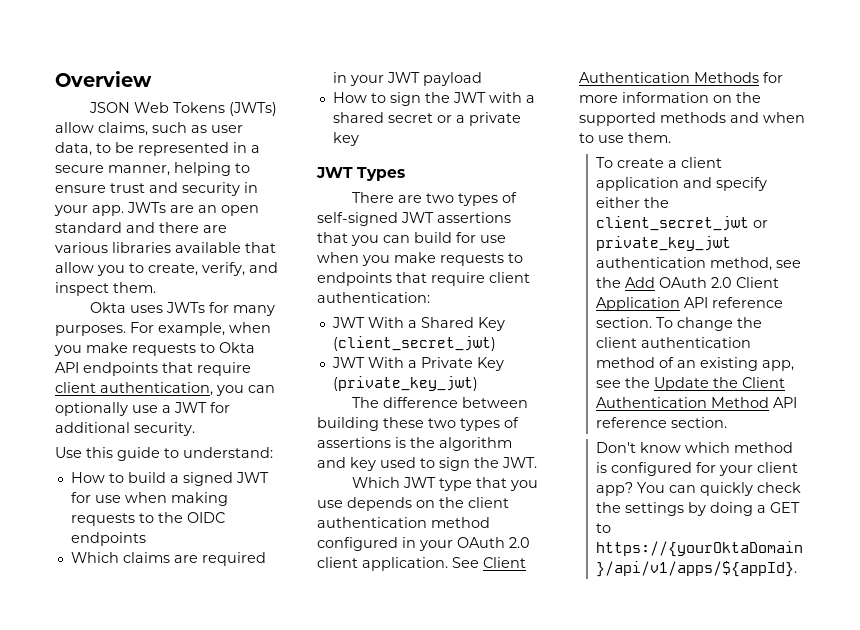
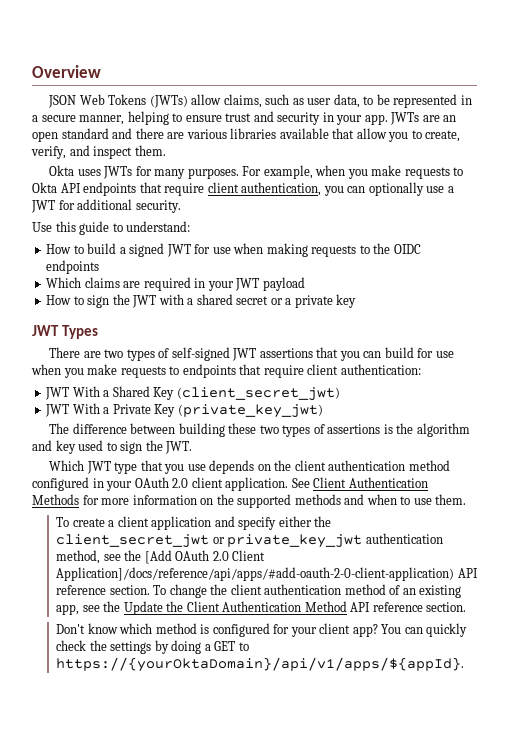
[625,277,656,288] Add -> [144,550,172,564] [Add
[596,297,681,311] Application -> [56,567,455,581] Application]/docs/reference/api/apps/#add-oauth-2-0-client-application)

